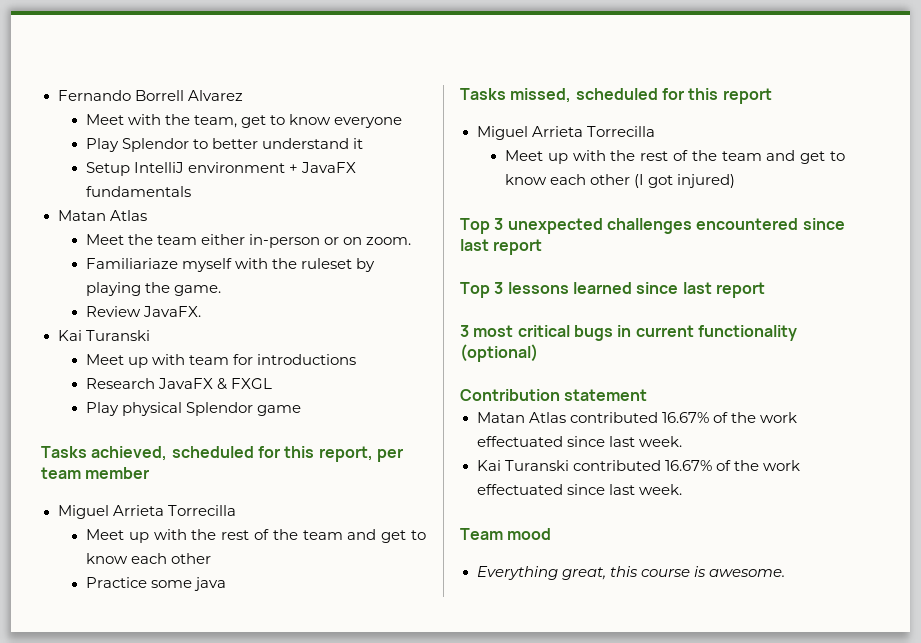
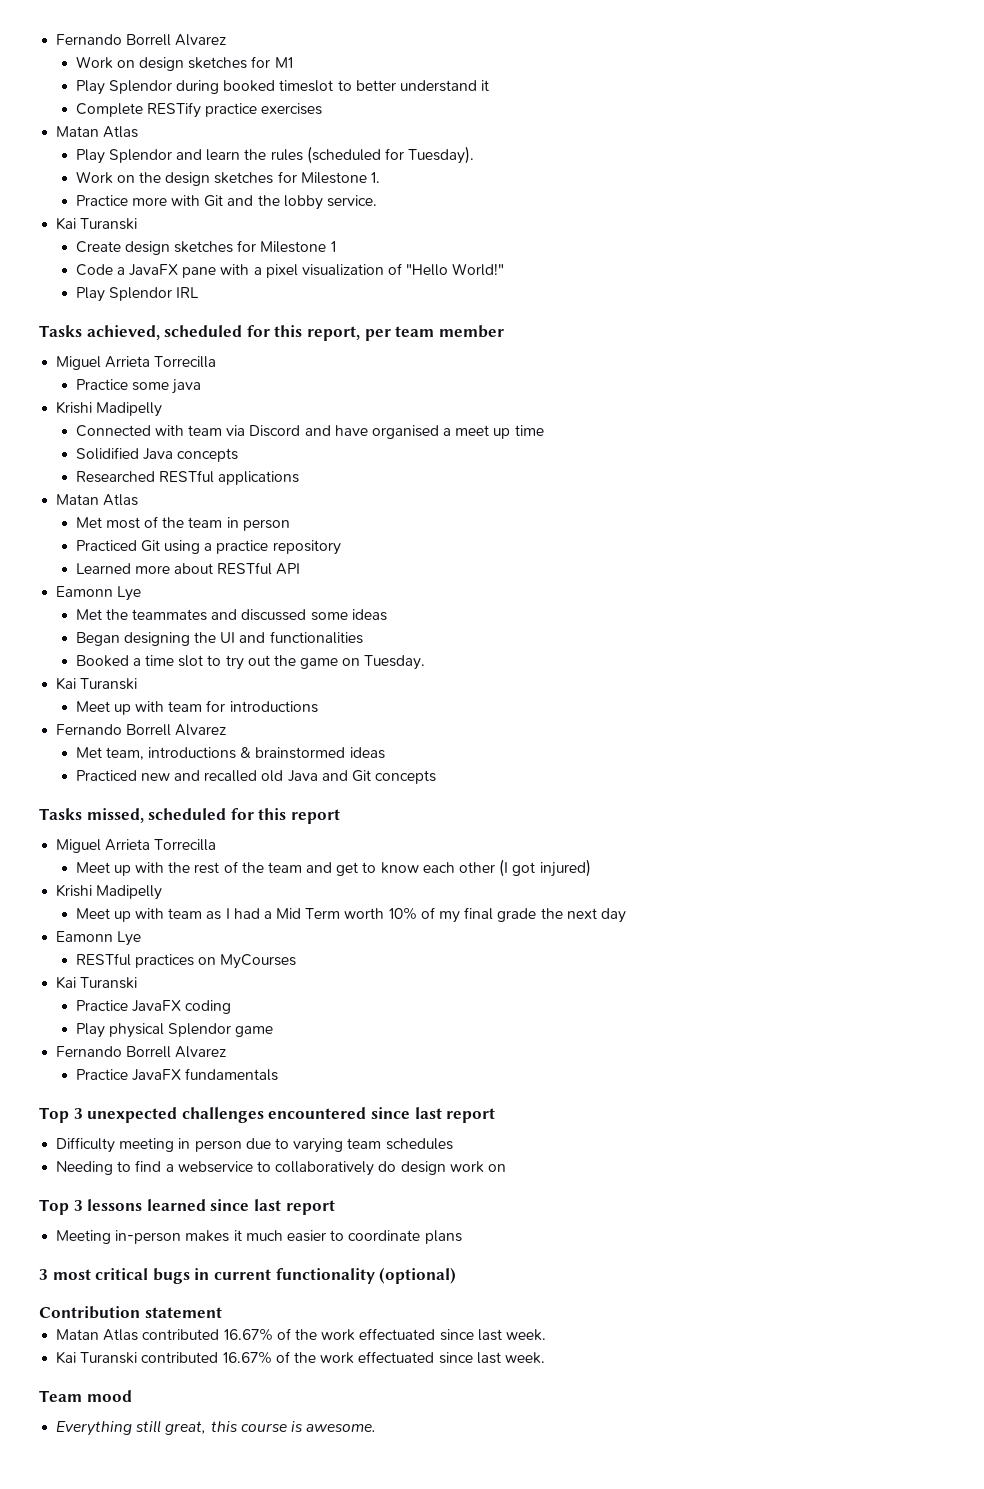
[57,90,243,101] [85,114,403,128] [85,138,189,152] Fernando Borrell Alvarez // Meet with the team, get to know everyone // Play Splendor -> [56,34,227,46] [75,56,293,71] [75,80,334,95] Fernando Borrell Alvarez // Work on design sketches for M1 // Play Splendor during booked timeslot
[85,162,357,176] [85,186,191,197] [57,210,147,221] [85,234,412,248] [85,258,376,272] [85,282,222,296] [85,306,201,317] [57,330,150,341] [85,354,357,368] [85,378,273,390] [85,402,302,416] Setup IntelliJ environment + JavaFX fundamentals // Matan Atlas // Meet the team either in-person or on zoom. // Familiariaze myself with the ruleset by playing the game. // Review JavaFX. // Kai Turanski // Meet up with team for introductions // Research JavaFX & FXGL // Play physical Splendor game -> [75,102,323,118] [56,126,139,138] [75,146,475,164] [75,171,380,186] [75,195,377,210] [56,217,138,230] [75,240,336,255] [75,263,505,278] [75,287,199,302] Complete RESTify practice exercises // Matan Atlas // Play Splendor and learn the rules (scheduled for Tuesday). // Work on the design sketches for Milestone 1. // Practice more with Git and the lobby service. // Kai Turanski // Create design sketches for Milestone 1 // Code a JavaFX pane with a pixel visualization of "Hello World!" // Play Splendor IRL
[85,529,426,543] [85,553,212,564] [85,577,227,591] Meet up with the rest of the team and get to know each other // Practice some java -> [75,379,201,394] [56,401,163,417] [75,425,544,439] [75,447,238,462] [75,470,299,485] [56,494,139,506] [75,516,290,531] [75,540,341,555] [75,562,301,575] [56,586,142,601] [75,609,387,621] [75,631,363,646] [75,655,426,670] [56,677,138,690] [75,700,318,715] [56,724,227,736] [75,747,385,760] [75,770,437,784] Practice some java // Krishi Madipelly // Connected with team via Discord and have organised a meet up time // Solidified Java concepts // Researched RESTful applications // Matan Atlas // Met most of the team in person // Practiced Git using a practice repository // Learned more about RESTful API // Eamonn Lye // Met the teammates and discussed some ideas // Began designing the UI and functionalities // Booked a time slot to try out the game on Tuesday. // Kai Turanski // Meet up with team for introductions // Fernando Borrell Alvarez // Met team, introductions & brainstormed ideas // Practiced new and recalled old Java and Git concepts
(736, 181) none -> [56,884,163,900] [75,907,626,923] [56,931,142,946] [75,953,297,969] [56,976,138,989] [75,1000,231,1014] [75,1023,274,1038] [56,1046,227,1058] [75,1068,278,1081] // Krishi Madipelly // Meet up with team as I had a Mid Term worth 10% of my final grade the next day // Eamonn Lye // RESTful practices on MyCourses // Kai Turanski // Practice JavaFX coding // Play physical Splendor game // Fernando Borrell Alvarez // Practice JavaFX fundamentals
(543, 247) none -> [56,1137,453,1153] [56,1160,506,1176] // Difficulty meeting in person due to varying team schedules // Needing to find a webservice to collaboratively do design work on
(765, 290) none -> [56,1230,462,1244] // Meeting in-person makes it much easier to coordinate plans
(558, 573) none -> [136,1420,162,1433] still

